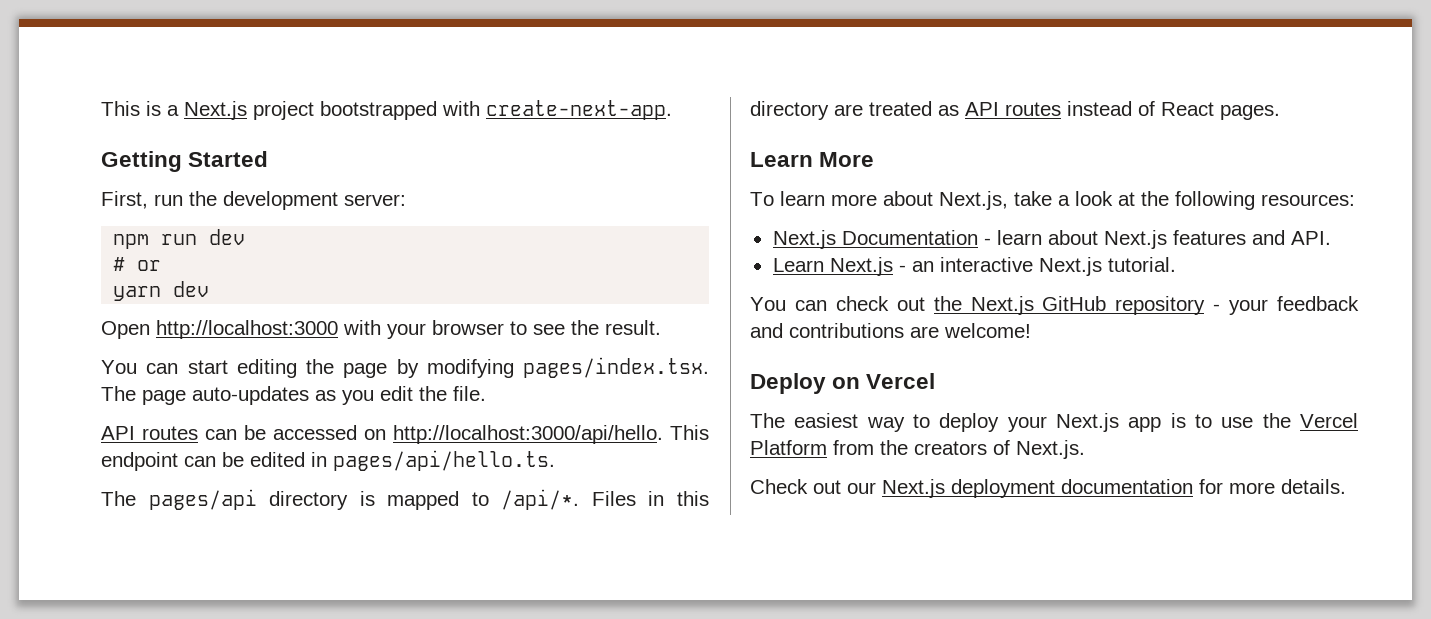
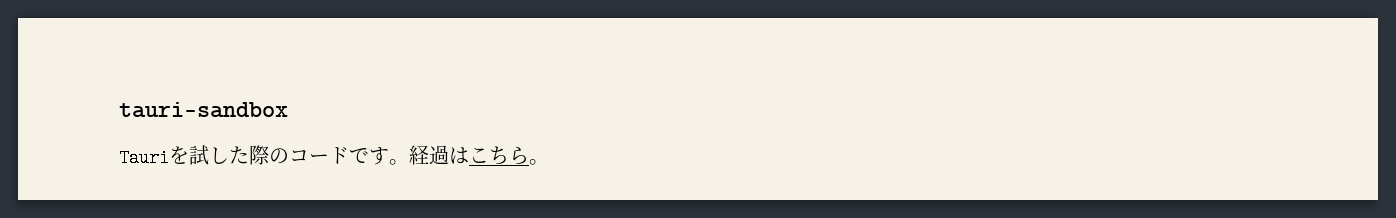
[101,100,672,120] [101,151,269,172] [101,191,406,210] [113,229,246,249] [113,257,162,271] [113,281,210,301] [101,320,661,339] [101,357,709,378] [101,386,486,405] [101,425,709,444] [101,450,555,471] [101,489,709,510] [750,101,1280,120] [750,152,875,167] [750,191,1355,210] [772,230,1331,249] [772,257,1176,276] [750,296,1359,315] [750,323,1031,338] [750,373,936,394] [750,413,1358,432] [750,440,1085,459] [750,479,1346,498] This is a Next.js project bootstrapped with create-next-app. // Getting Started // First, run the development server: // npm run dev // # or // yarn dev // Open http://localhost:3000 with your browser to see the result. // You can start editing the page by modifying pages/index.tsx. The page auto-updates as you edit the file. // API routes can be accessed on http://localhost:3000/api/hello. This endpoint can be edited in pages/api/hello.ts. // The pages/api directory is mapped to /api/*. Files in this directory are treated as API routes instead of React pages. // Learn More // To learn more about Next.js, take a look at the following resources: // Next.js Documentation - learn about Next.js features and API. // Learn Next.js - an interactive Next.js tutorial. // You can check out the Next.js GitHub repository - your feedback and contributions are welcome! // Deploy on Vercel // The easiest way to deploy your Next.js app is to use the Vercel Platform from the creators of Next.js. // Check out our Next.js deployment documentation for more details. -> [119,102,288,118] [119,145,549,167] tauri-sandbox // Tauriを試した際のコードです。経過はこちら。

